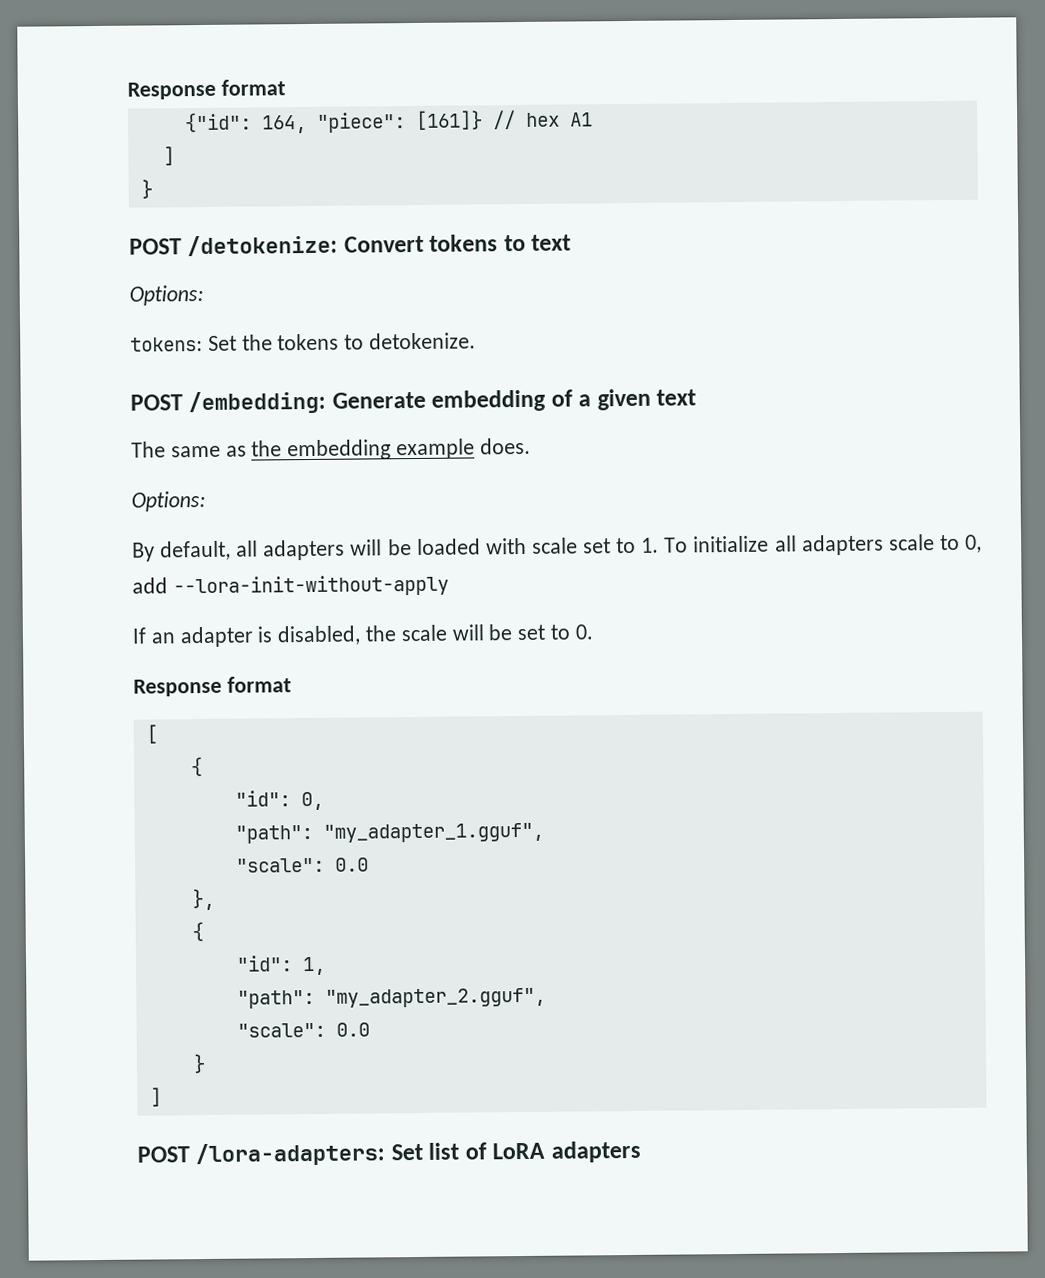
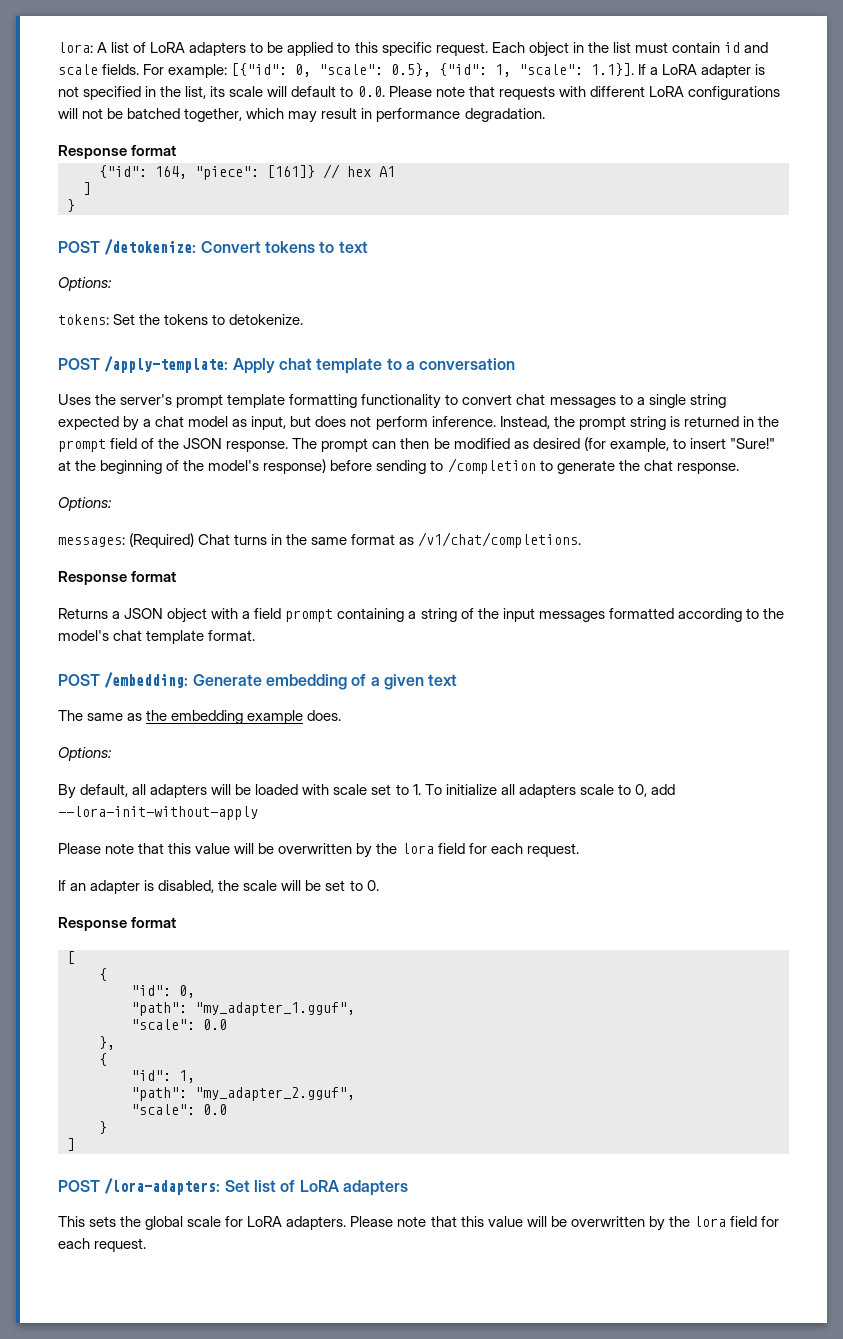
(127, 90) none -> [58,42,769,57] [58,63,766,78] [58,86,780,100] [58,108,545,123] lora: A list of LoRA adapters to be applied to this specific request. Each object in the list must contain id and scale fields. For example: [{"id": 0, "scale": 0.5}, {"id": 1, "scale": 1.1}]. If a LoRA adapter is not specified in the list, its scale will default to 0.0. Please note that requests with different LoRA configurations will not be batched together, which may result in performance degradation. //
(477, 341) none -> [58,356,516,374] [58,394,726,409] [58,416,779,431] [58,437,775,452] [58,458,739,474] [58,497,112,511] [58,532,582,548] [58,571,177,585] [58,608,784,623] [58,630,256,644] // POST /apply-template: Apply chat template to a conversation // Uses the server's prompt template formatting functionality to convert chat messages to a single string expected by a chat model as input, but does not perform inference. Instead, the prompt string is returned in the prompt field of the JSON response. The prompt can then be modified as desired (for example, to insert "Sure!" at the beginning of the model's response) before sending to /completion to generate the chat response. // Options: // messages: (Required) Chat turns in the same format as /v1/chat/completions. // Response format // Returns a JSON object with a field prompt containing a string of the input messages formatted according to the model's chat template format.
(449, 586) none -> [58,843,579,858] // Please note that this value will be overwritten by the lora field for each request.
(641, 1151) none -> [58,1216,779,1231] [58,1238,147,1252] // This sets the global scale for LoRA adapters. Please note that this value will be overwritten by the lora field for each request.

